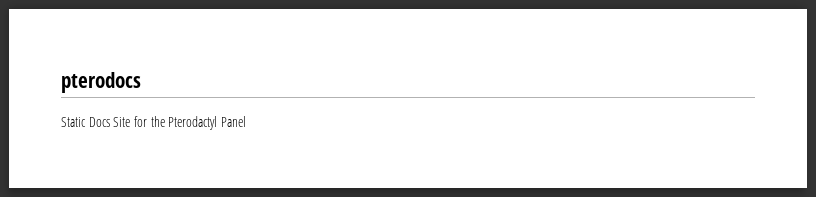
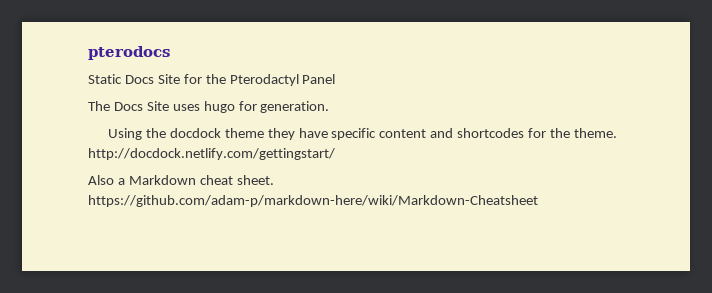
(246, 121) none -> [88,101,330,113] [107,128,617,140] [88,148,335,160] [88,175,274,185] [88,195,538,207] // The Docs Site uses hugo for generation. // Using the docdock theme they have specific content and shortcodes for the theme. http://docdock.netlify.com/gettingstart/ // Also a Markdown cheat sheet. https://github.com/adam-p/markdown-here/wiki/Markdown-Cheatsheet

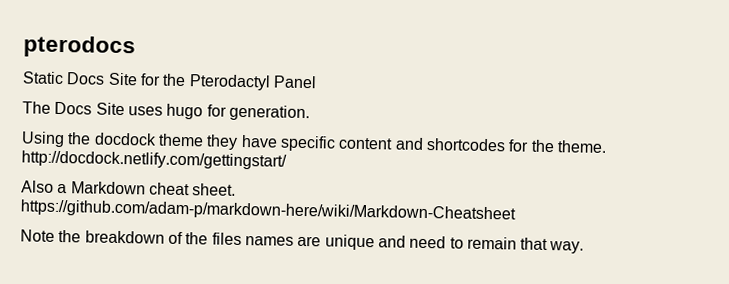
(538, 201) none -> [20,229,585,254] // Note the breakdown of the files names are unique and need to remain that way.

